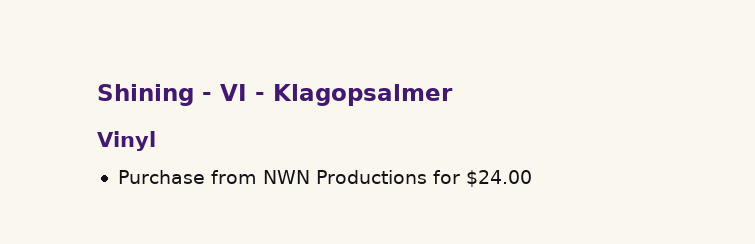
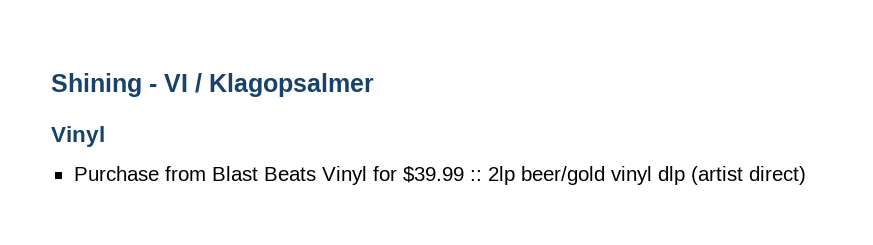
[255,92,265,101] - -> [195,73,202,93] /
[262,170,532,187] NWN Productions for $24.00 -> [211,166,806,185] Blast Beats Vinyl for $39.99 :: 2lp beer/gold vinyl dlp (artist direct)

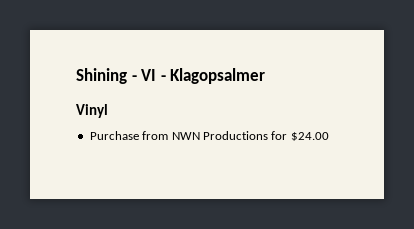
[195,73,202,93] / -> [160,75,166,81] -
[211,166,806,185] Blast Beats Vinyl for $39.99 :: 2lp beer/gold vinyl dlp (artist direct) -> [171,131,329,141] NWN Productions for $24.00

